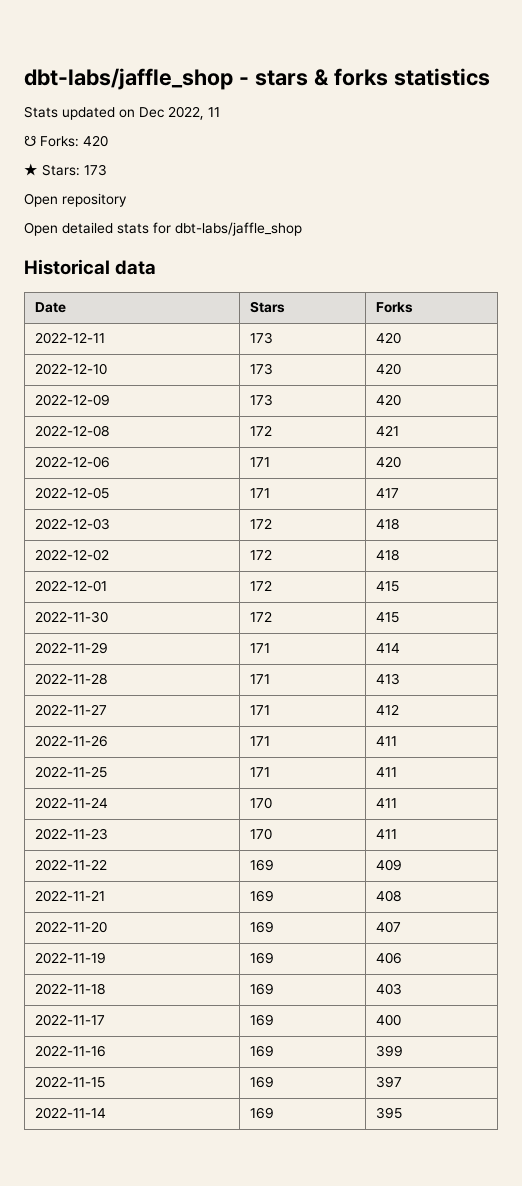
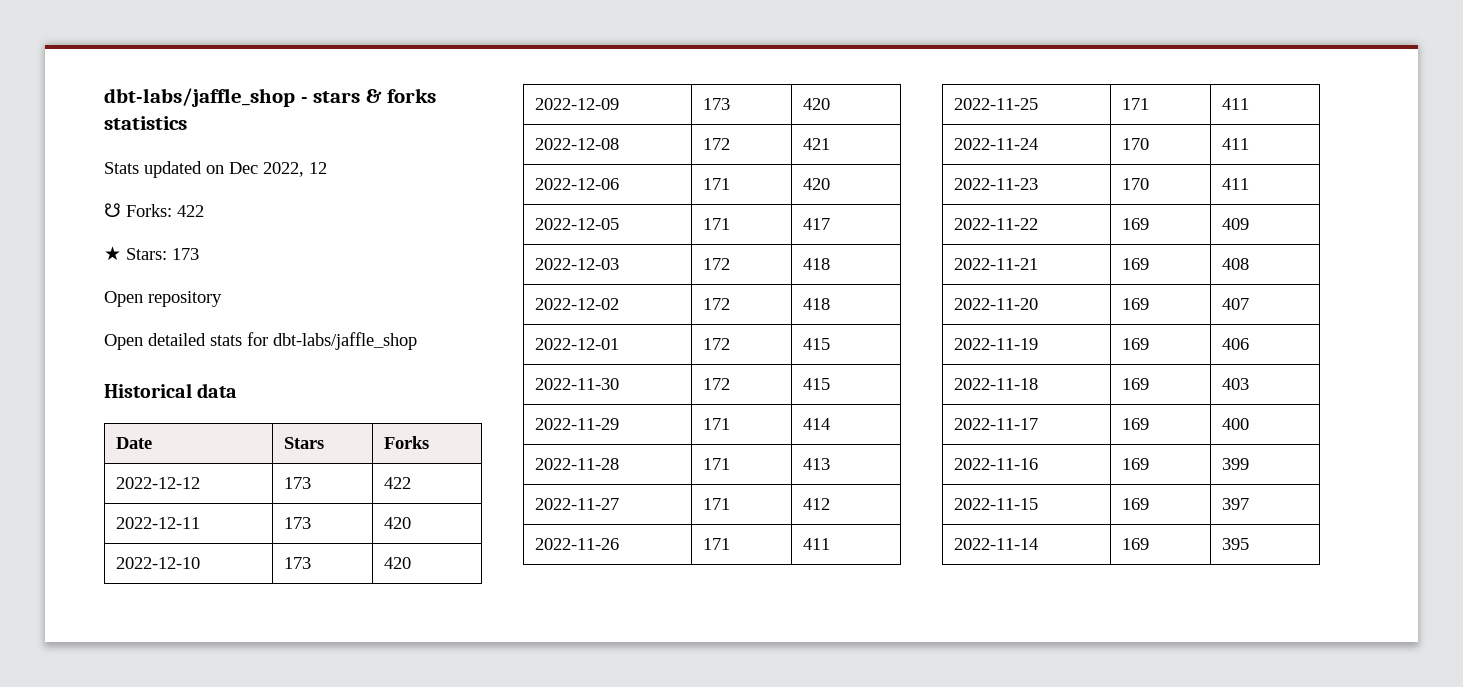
[208,107,220,117] 11 -> [309,162,327,174] 12
[83,135,108,147] 420 -> [177,205,204,217] 422
(413, 307) none -> [116,477,201,489] [284,477,312,489] [384,477,412,489] // 2022-12-12 | 173 | 422

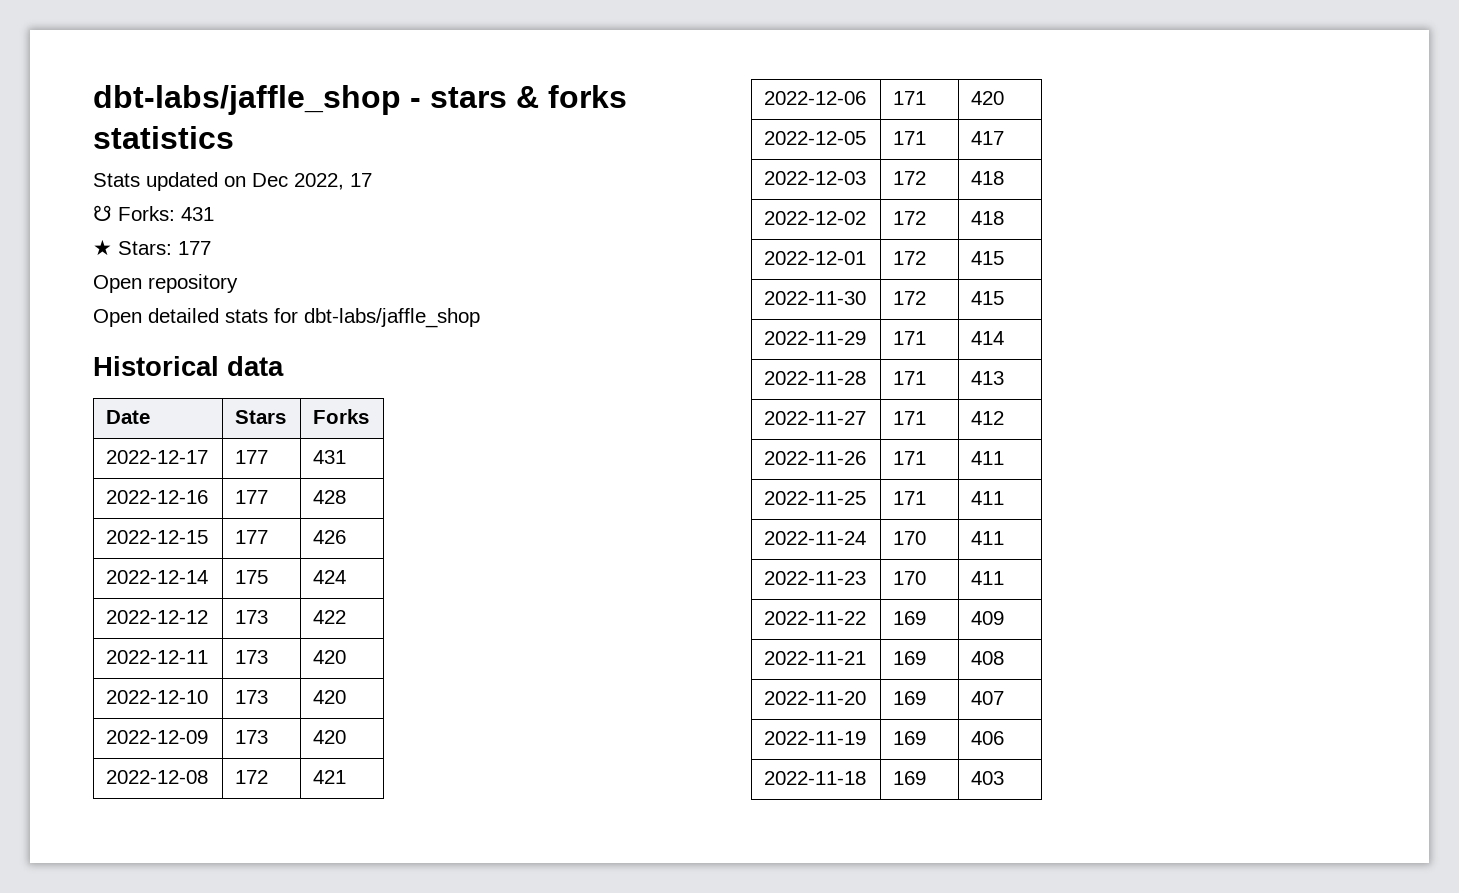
[309,162,327,174] 12 -> [350,173,372,187] 17
[177,205,204,217] 422 -> [181,207,214,221] 431
[172,248,199,260] 173 -> [178,241,211,255] 177
(430, 442) none -> [106,450,209,464] [235,450,269,464] [313,450,347,464] [106,490,209,504] [235,490,269,504] [313,490,347,504] [106,530,209,544] [235,530,269,544] [313,530,347,544] [106,570,209,584] [235,570,269,584] [313,570,347,584] // 2022-12-17 | 177 | 431 // 2022-12-16 | 177 | 428 // 2022-12-15 | 177 | 426 // 2022-12-14 | 175 | 424
[954,418,1039,430] [1122,418,1150,430] [1222,418,1250,430] [954,458,1039,470] [1122,458,1150,470] [1222,458,1250,470] [954,498,1039,510] [1122,498,1150,510] [1222,498,1250,510] [954,538,1039,550] [1122,538,1150,550] [1222,538,1250,550] // 2022-11-17 | 169 | 400 // 2022-11-16 | 169 | 399 // 2022-11-15 | 169 | 397 // 2022-11-14 | 169 | 395 -> (1005, 778) none

